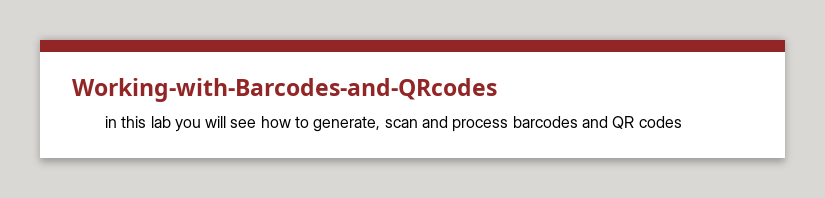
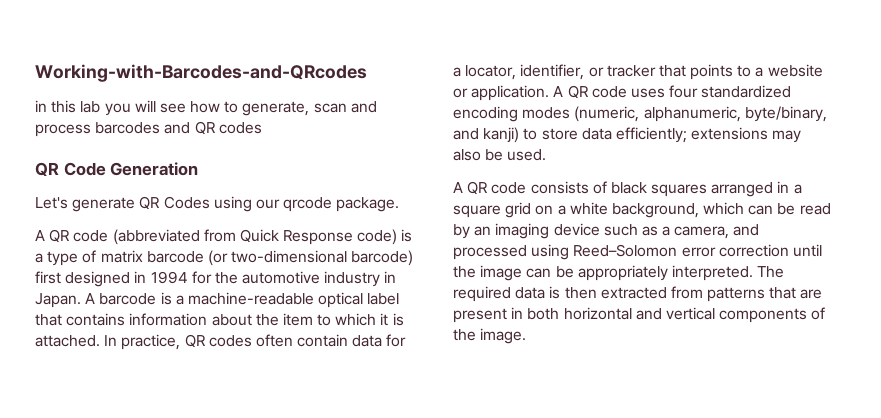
(682, 122) none -> [35,162,199,176] [35,196,400,212] [35,229,413,245] [35,250,414,266] [35,271,397,287] [35,292,400,308] [35,313,404,326] [35,334,407,350] [453,64,823,80] [453,85,792,101] [453,106,827,122] [453,127,802,143] [453,149,547,161] [453,181,802,197] [453,202,831,218] [453,223,760,239] [453,244,822,260] [453,265,785,281] [453,286,823,302] [453,307,826,323] [453,328,527,344] // QR Code Generation // Let's generate QR Codes using our qrcode package. // A QR code (abbreviated from Quick Response code) is a type of matrix barcode (or two-dimensional barcode) first designed in 1994 for the automotive industry in Japan. A barcode is a machine-readable optical label that contains information about the item to which it is attached. In practice, QR codes often contain data for a locator, identifier, or tracker that points to a website or application. A QR code uses four standardized encoding modes (numeric, alphanumeric, byte/binary, and kanji) to store data efficiently; extensions may also be used. // A QR code consists of black squares arranged in a square grid on a white background, which can be read by an imaging device such as a camera, and processed using Reed–Solomon error correction until the image can be appropriately interpreted. The required data is then extracted from patterns that are present in both horizontal and vertical components of the image.

